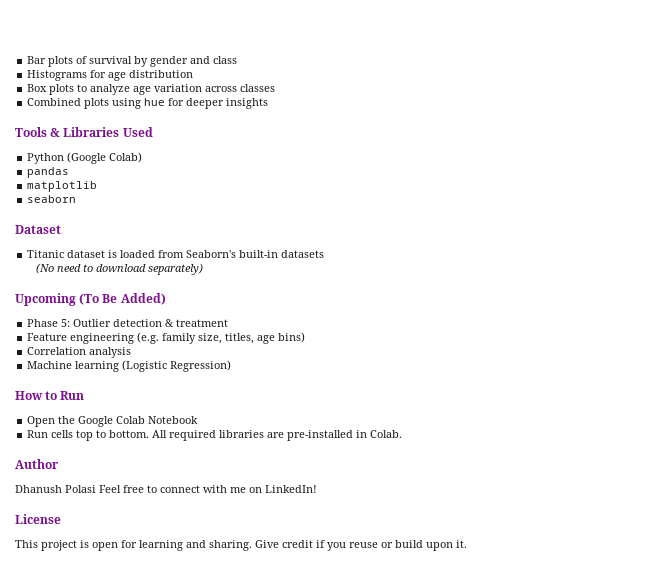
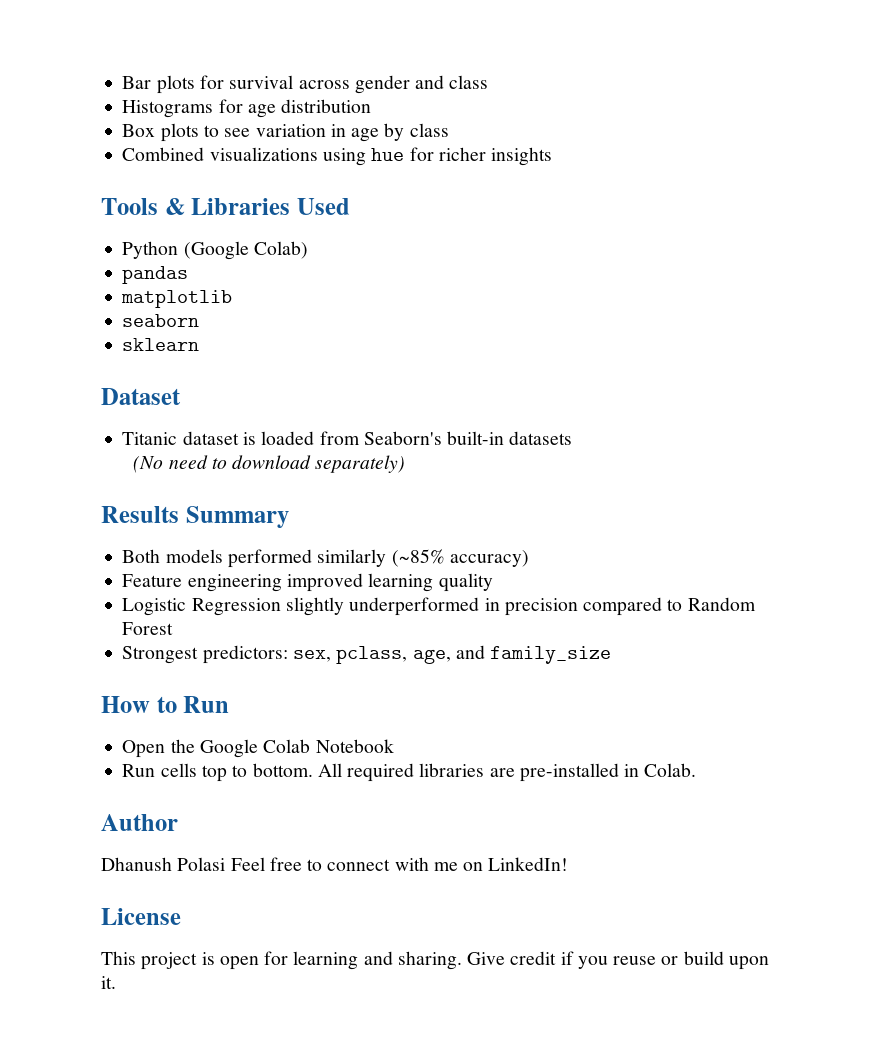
[76,56,149,67] of survival by -> [199,75,350,89] for survival across
[90,84,276,95] analyze age variation across classes -> [224,123,449,142] see variation in age by class
[84,98,110,109] plots -> [209,147,318,161] visualizations
[186,98,225,109] deeper -> [438,147,486,161] richer
(77, 199) none -> [122,338,200,351] // sklearn
[15,293,166,306] [27,319,229,327] [27,332,306,344] [27,347,132,358] [27,360,232,372] Upcoming (To Be Added) // Phase 5: Outlier detection & treatment // Feature engineering (e.g. family size, titles, age bins) // Correlation analysis // Machine learning (Logistic Regression) -> [101,506,289,528] [122,549,529,568] [122,573,493,592] [122,597,756,616] [122,622,174,635] [122,645,612,664] Results Summary // Both models performed similarly (~85% accuracy) // Feature engineering improved learning quality // Logistic Regression slightly underperformed in precision compared to Random Forest // Strongest predictors: sex, pclass, age, and family_size

